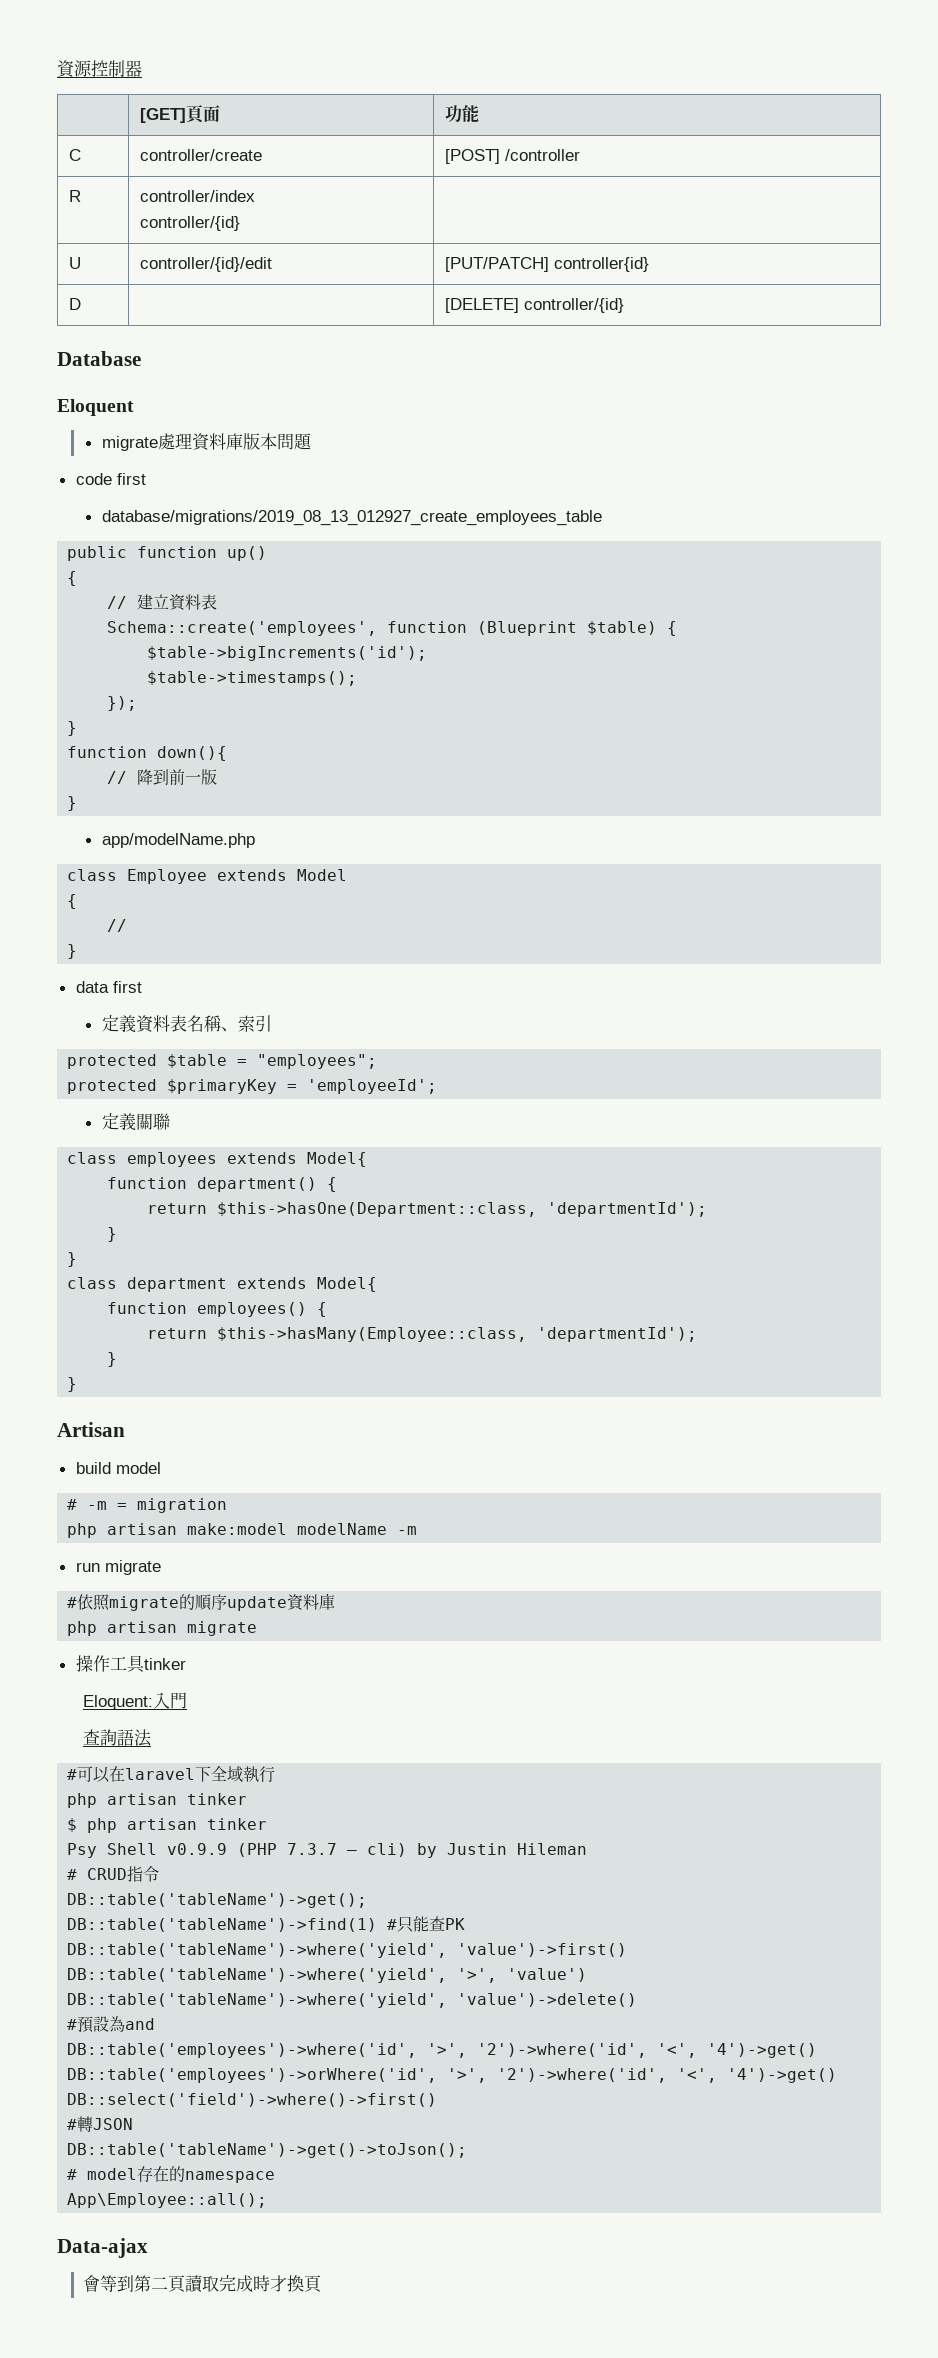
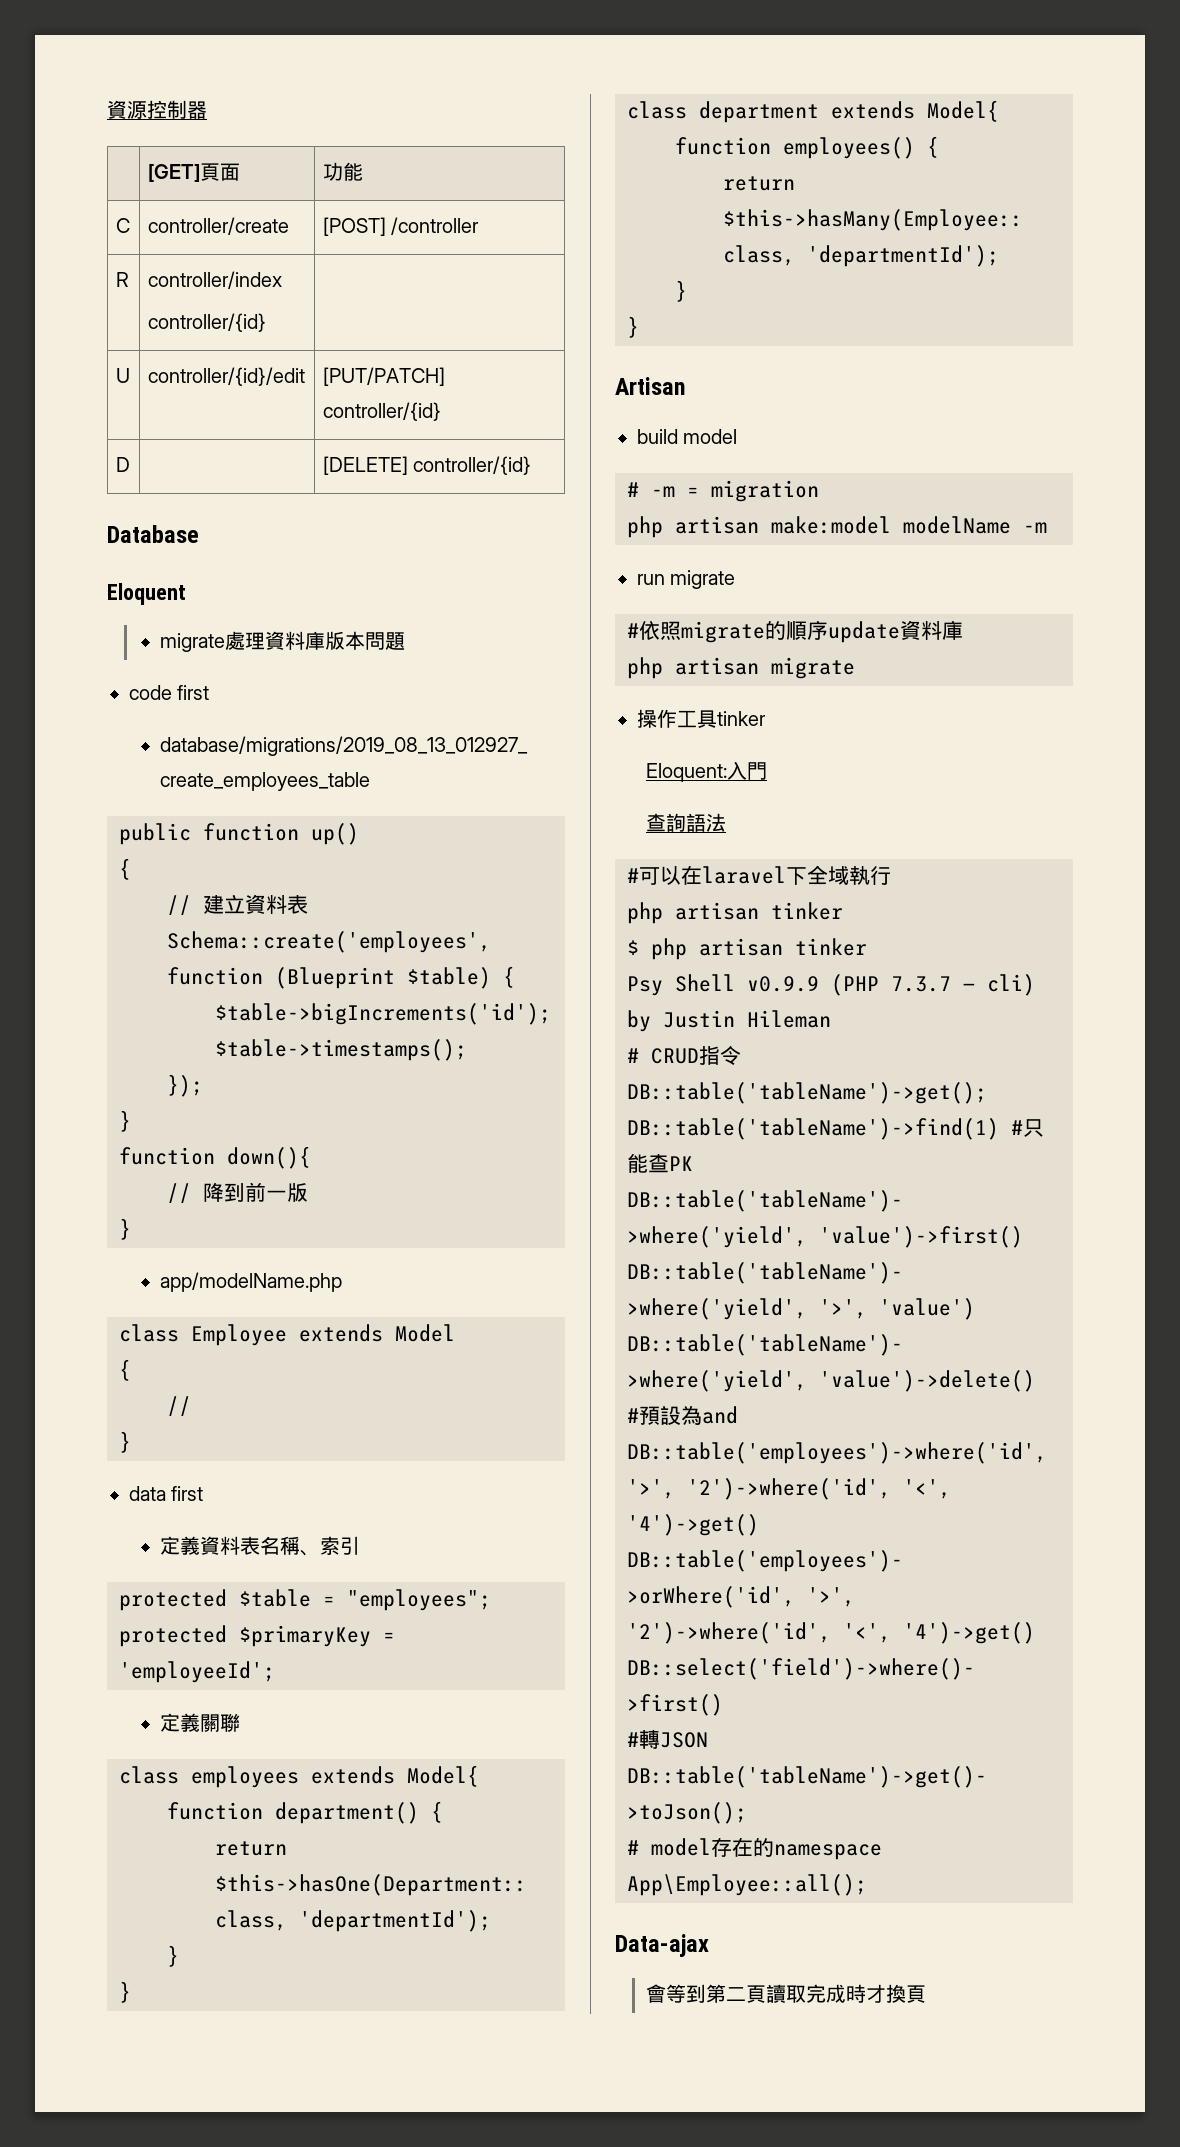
[553,257,649,272] controller{id} -> [322,402,441,421] controller/{id}

